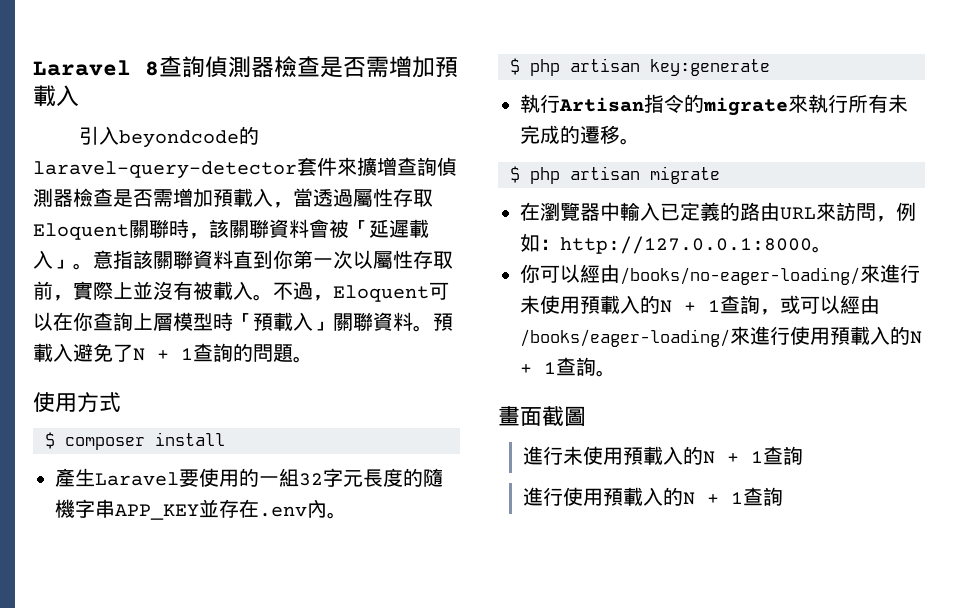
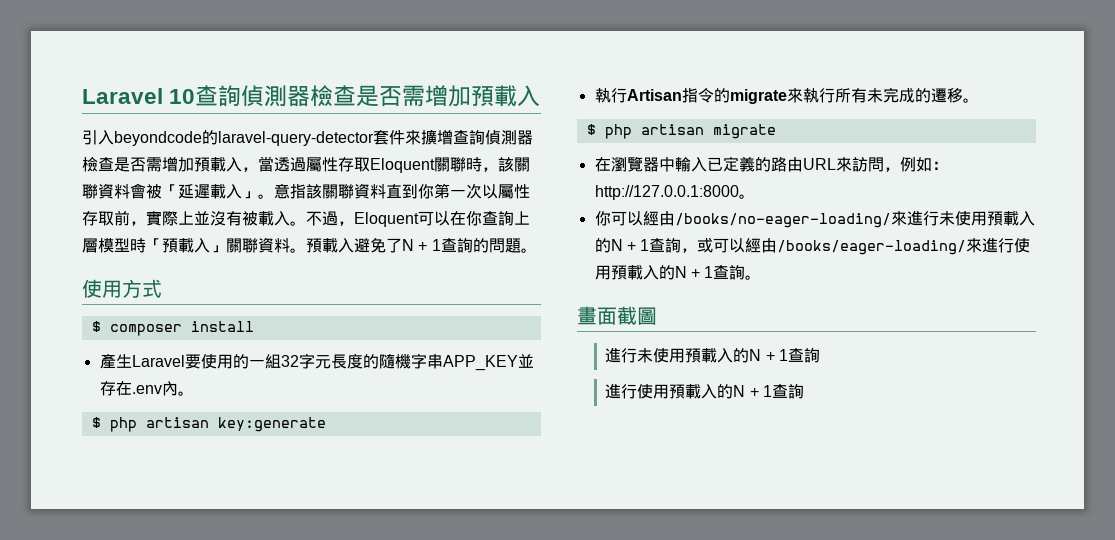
[33,60,159,76] Laravel 8 -> [82,88,196,104] Laravel 10

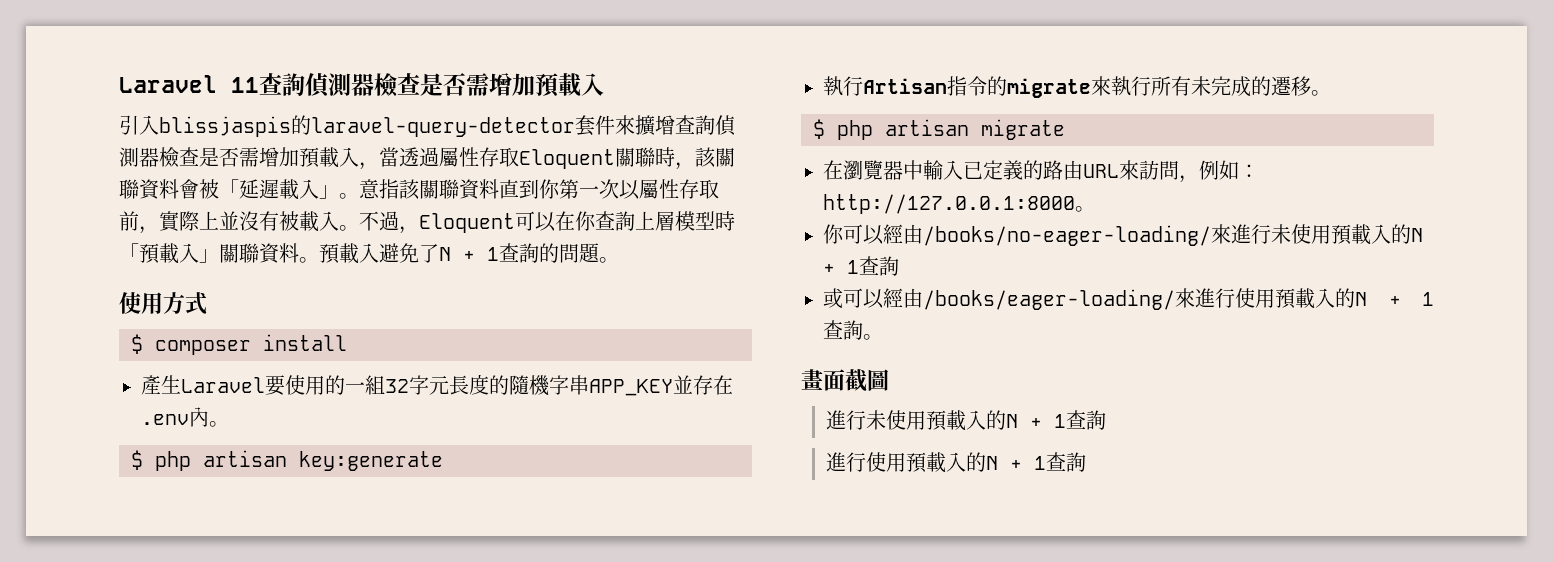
[82,88,196,104] Laravel 10 -> [119,75,259,93] Laravel 11
[114,131,202,146] beyondcode -> [159,116,291,137] blissjaspis
[681,248,698,253] ， -> (899, 266) //

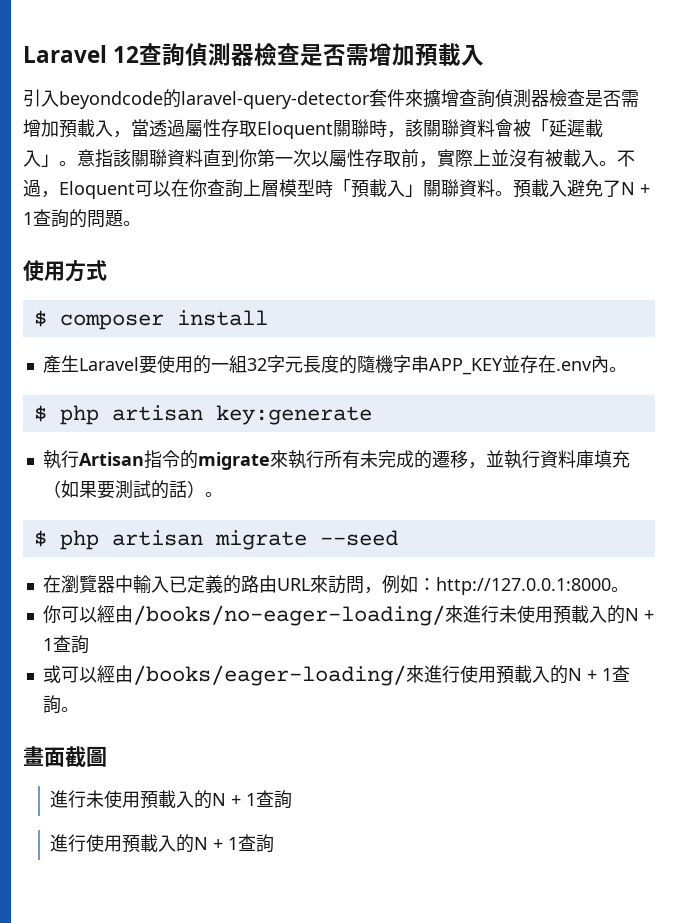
[119,75,259,93] Laravel 11 -> [23,45,140,63] Laravel 12
[159,116,291,137] blissjaspis -> [59,91,163,109] beyondcode
(1311, 86) none -> [467,450,630,469] [42,480,205,499] ，並執行資料庫填充（如果要測試的話）
(1065, 129) none -> [319,530,398,546] --seed

